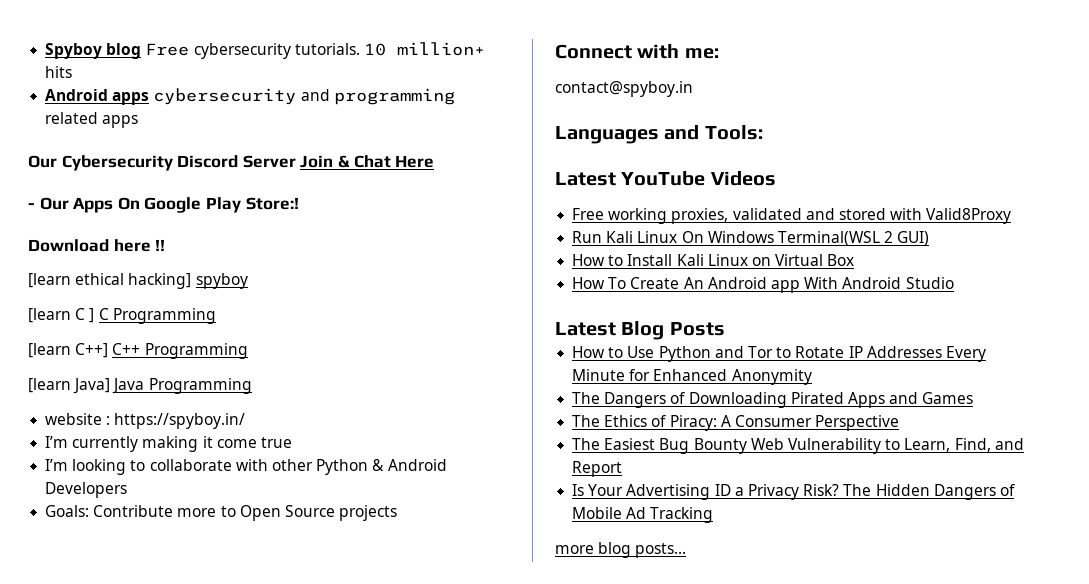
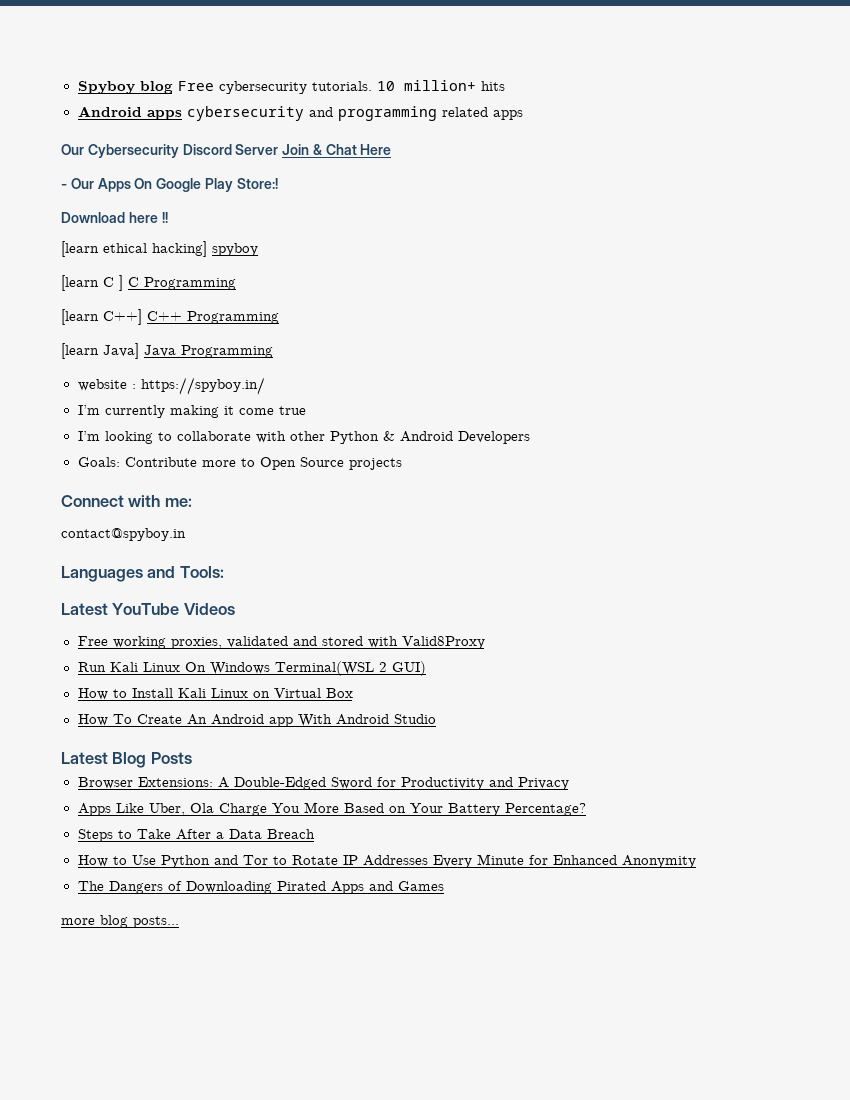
(725, 329) none -> [77,777,569,790] [77,802,586,816] [77,829,315,842] // Browser Extensions: A Double-Edged Sword for Productivity and Privacy // Apps Like Uber, Ola Charge You More Based on Your Battery Percentage? // Steps to Take After a Data Breach
[572,415,900,431] [572,438,1024,454] [572,461,623,477] [572,484,1015,500] [572,507,714,523] // The Ethics of Piracy: A Consumer Perspective // The Easiest Bug Bounty Web Vulnerability to Learn, Find, and Report // Is Your Advertising ID a Privacy Risk? The Hidden Dangers of Mobile Ad Tracking -> (444, 886) none

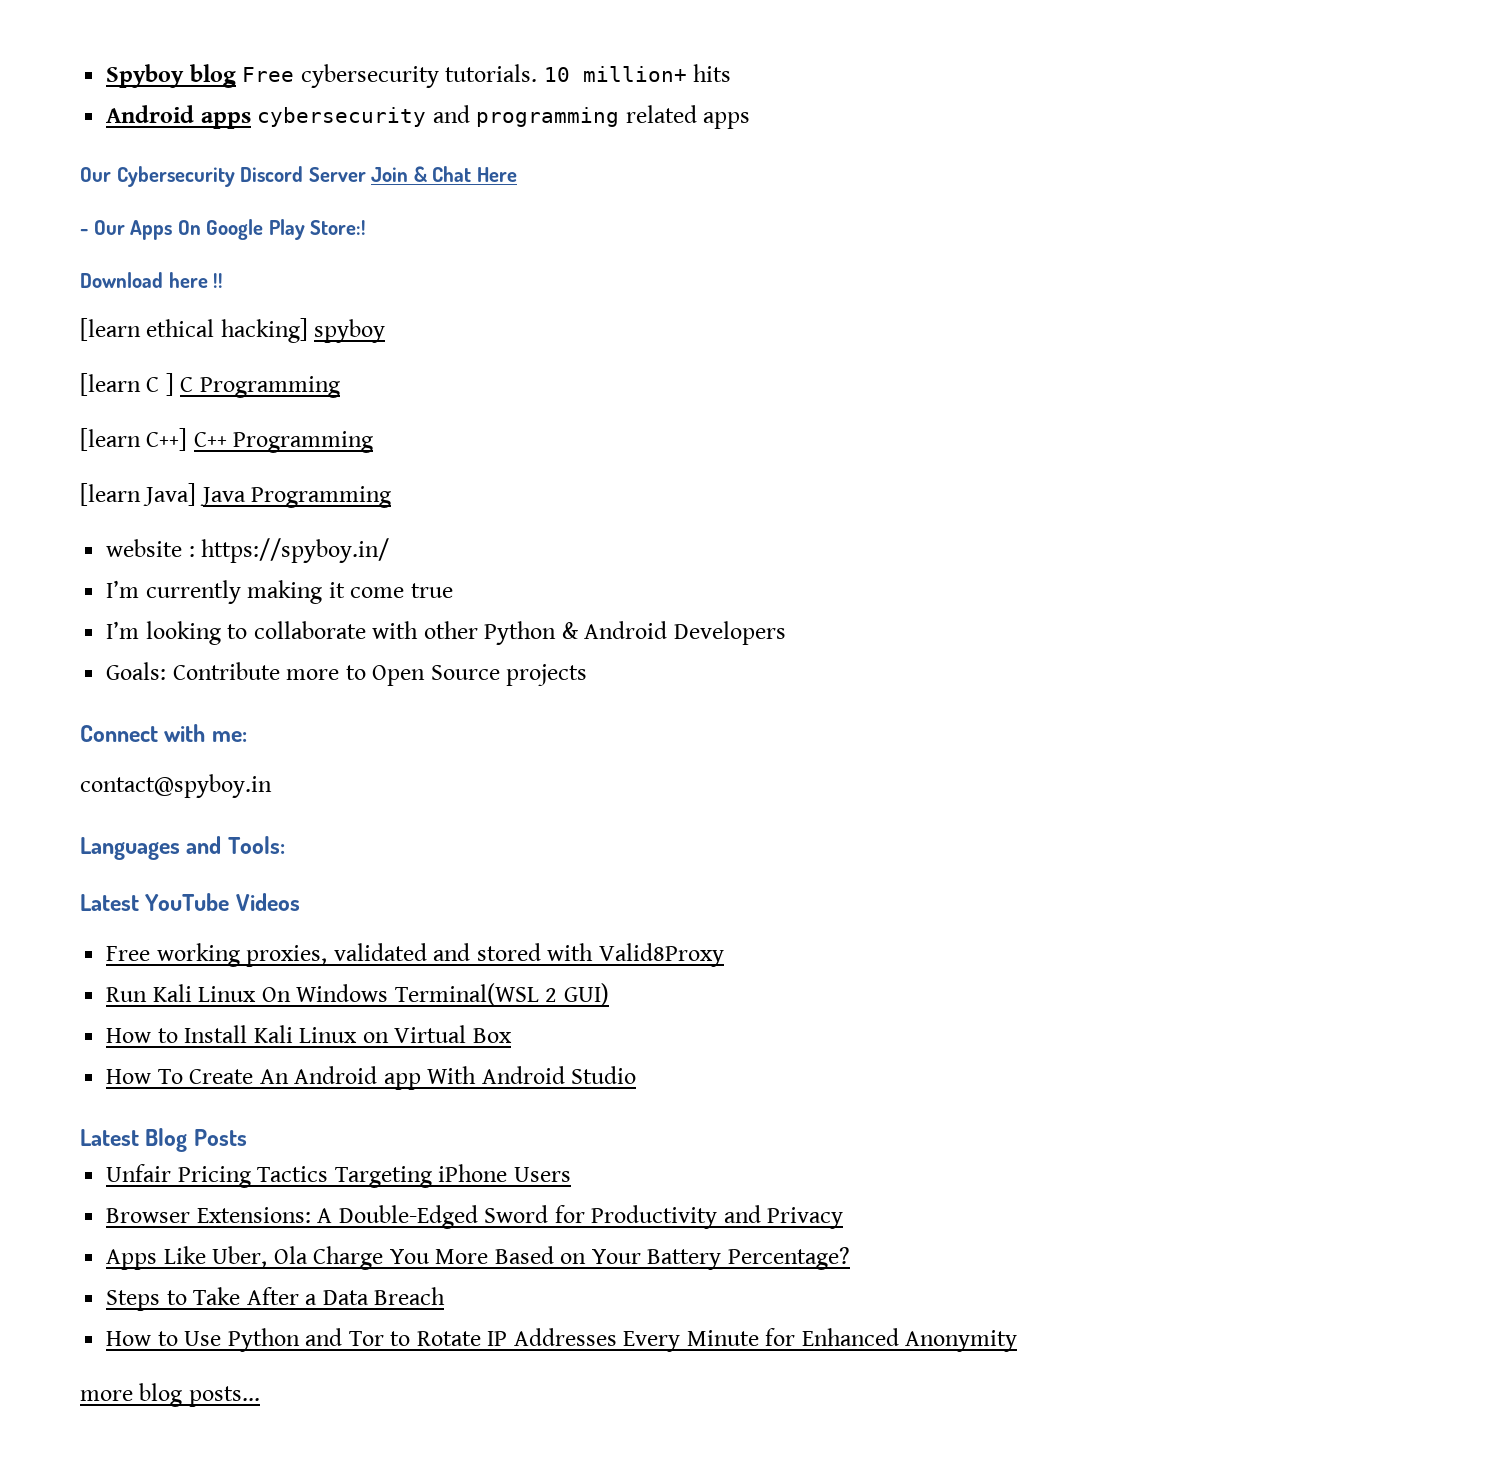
(192, 758) none -> [106,1164,571,1188] // Unfair Pricing Tactics Targeting iPhone Users
[77,881,444,894] // The Dangers of Downloading Pirated Apps and Games -> (1018, 1341) none

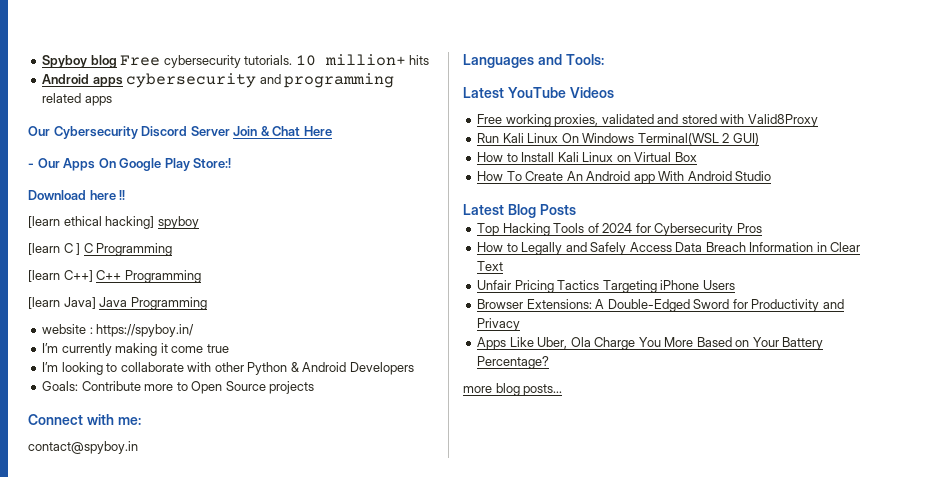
(247, 1137) none -> [477,223,762,236] [477,242,861,255] [477,261,504,271] // Top Hacking Tools of 2024 for Cybersecurity Pros // How to Legally and Safely Access Data Breach Information in Clear Text
[106,1287,446,1311] [106,1328,1018,1352] // Steps to Take After a Data Breach // How to Use Python and Tor to Rotate IP Addresses Every Minute for Enhanced Anonymity -> (550, 362) none

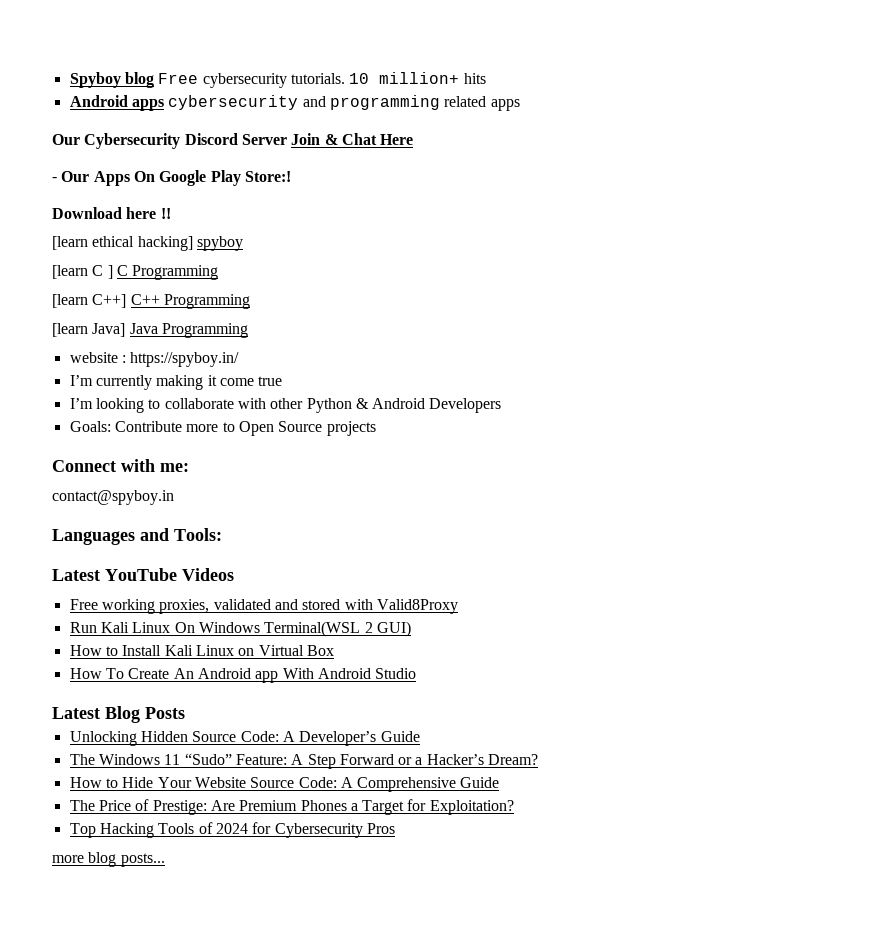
(576, 209) none -> [69,731,420,746] [69,753,539,769] [69,777,500,792] [69,799,514,815] // Unlocking Hidden Source Code: A Developer’s Guide // The Windows 11 “Sudo” Feature: A Step Forward or a Hacker’s Dream? // How to Hide Your Website Source Code: A Comprehensive Guide // The Price of Prestige: Are Premium Phones a Target for Exploitation?
[477,242,861,255] [477,261,504,271] [477,280,735,293] [477,299,844,312] [477,318,521,331] [477,337,824,350] [477,356,550,369] // How to Legally and Safely Access Data Breach Information in Clear Text // Unfair Pricing Tactics Targeting iPhone Users // Browser Extensions: A Double-Edged Sword for Productivity and Privacy // Apps Like Uber, Ola Charge You More Based on Your Battery Percentage? -> (395, 828) none

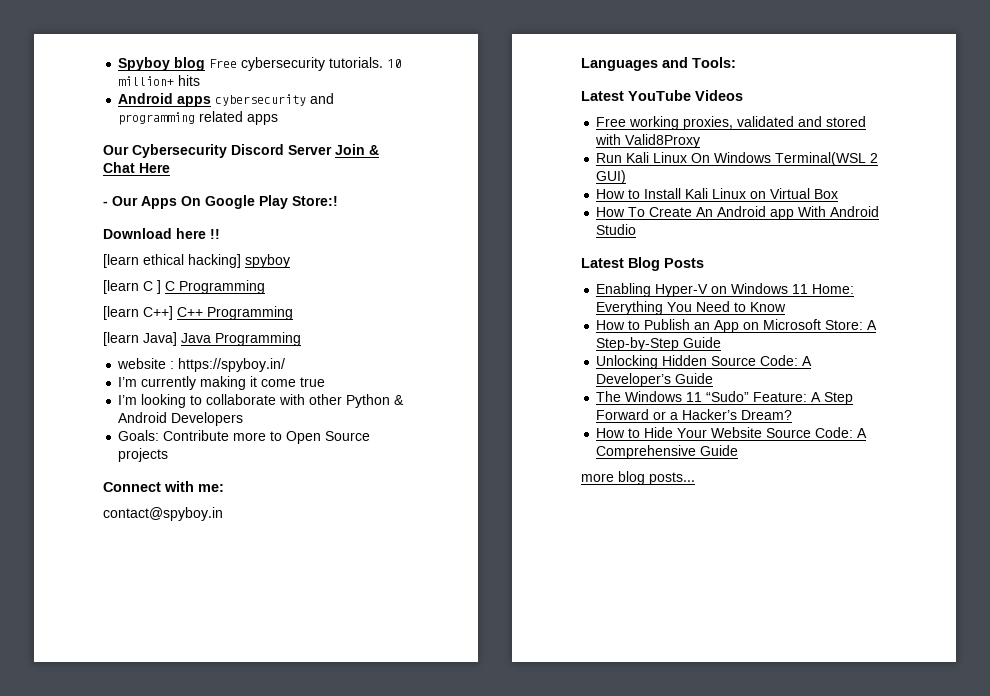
(185, 713) none -> [596,283,855,297] [596,301,787,315] [596,319,878,333] [596,337,722,351] // Enabling Hyper-V on Windows 11 Home: Everything You Need to Know // How to Publish an App on Microsoft Store: A Step-by-Step Guide
[69,799,514,815] [69,822,395,838] // The Price of Prestige: Are Premium Phones a Target for Exploitation? // Top Hacking Tools of 2024 for Cybersecurity Pros -> (739, 450) none

